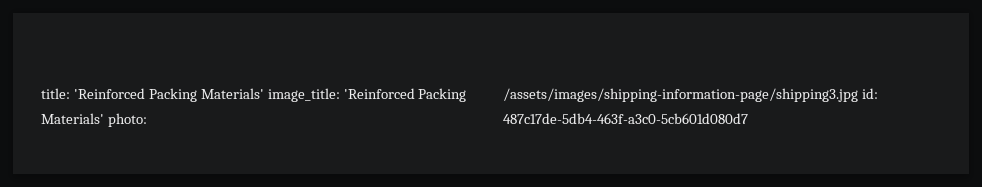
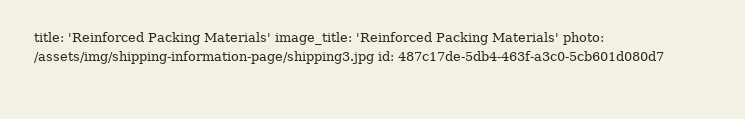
[503,88,858,102] /assets/images/shipping-information-page/shipping3.jpg -> [34,51,374,64] /assets/img/shipping-information-page/shipping3.jpg

